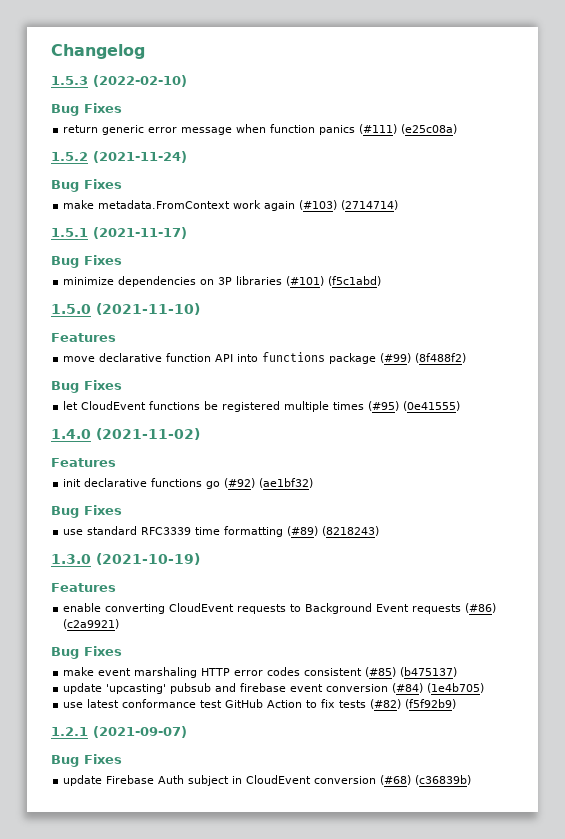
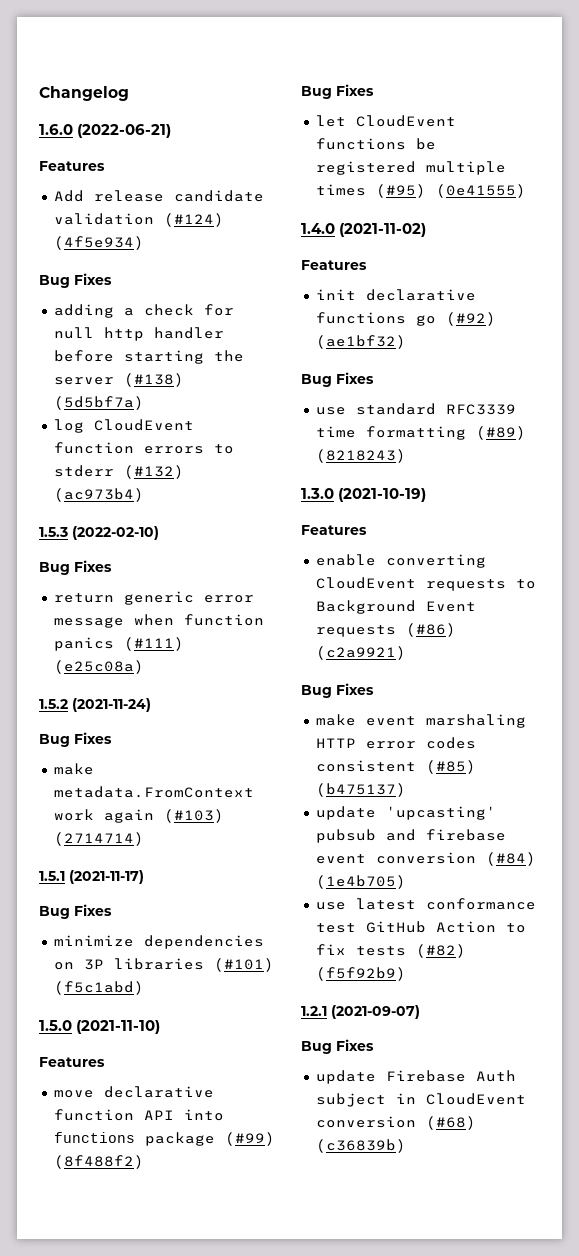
(145, 51) none -> [39,124,172,138] [39,161,105,171] [53,190,264,202] [53,213,224,227] [53,236,144,250] [39,273,112,288] [53,304,234,318] [53,327,224,341] [53,350,244,364] [53,373,184,387] [53,396,144,410] [53,419,194,433] [53,442,234,454] [53,465,184,479] [53,488,144,502] // 1.6.0 (2022-06-21) // Features // Add release candidate validation (#124) (4f5e934) // Bug Fixes // adding a check for null http handler before starting the server (#138) (5d5bf7a) // log CloudEvent function errors to stderr (#132) (ac973b4)

